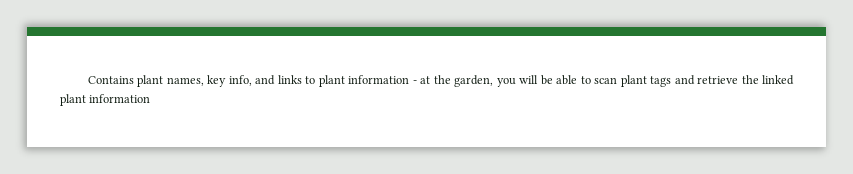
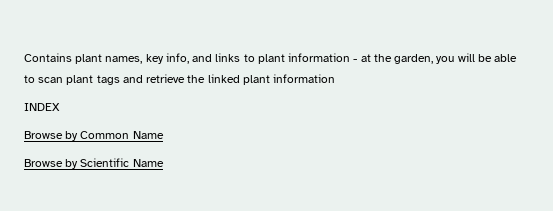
(151, 98) none -> [24,103,60,111] [24,131,164,141] [24,158,164,169] // INDEX // Browse by Common Name // Browse by Scientific Name

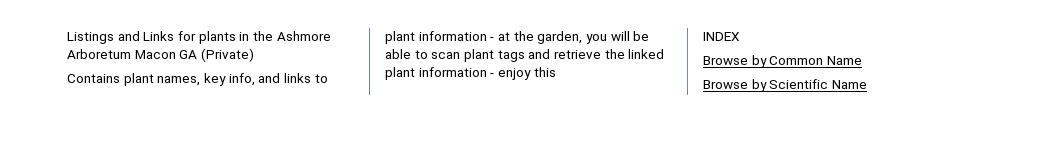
(24, 57) none -> [67,31,331,44] [67,48,254,62] Listings and Links for plants in the Ashmore Arboretum Macon GA (Private) //
(336, 78) none -> [490,67,556,80] - enjoy this

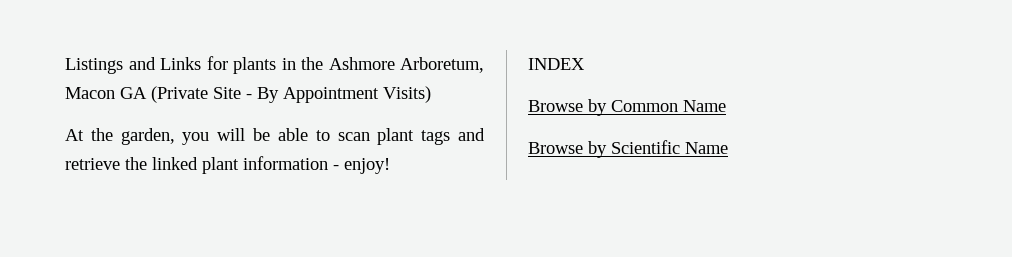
[67,49,131,59] Arboretum -> [400,57,484,73] Arboretum,
[200,48,254,62] [67,73,328,86] [385,31,510,44] (Private) // Contains plant names, key info, and links to plant information - at -> [151,86,431,103] [65,129,84,141] (Private Site - By Appointment Visits) // At
[497,67,556,80] enjoy this -> [344,158,390,174] enjoy!

